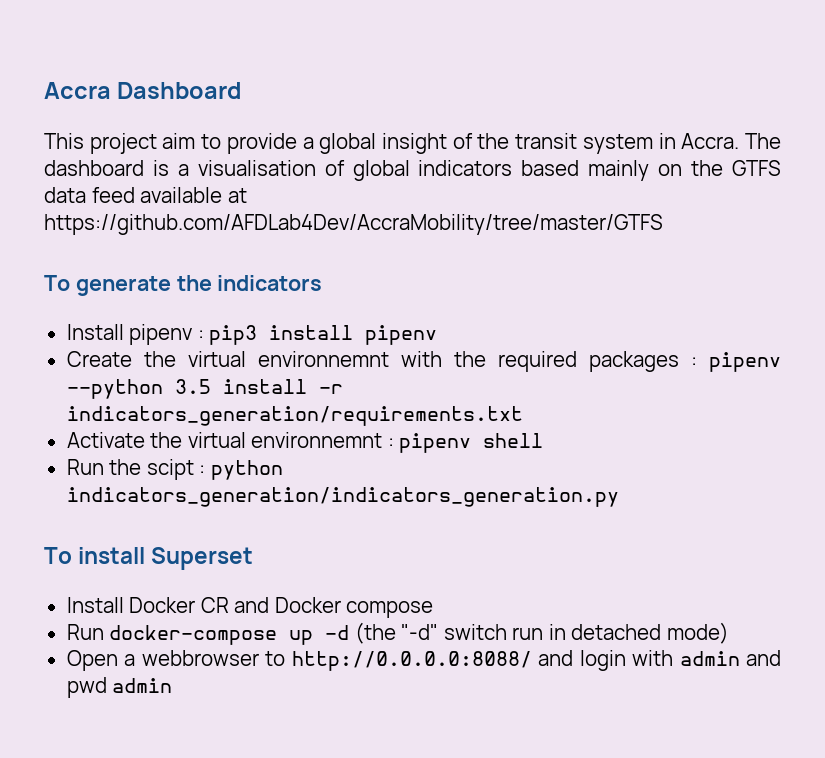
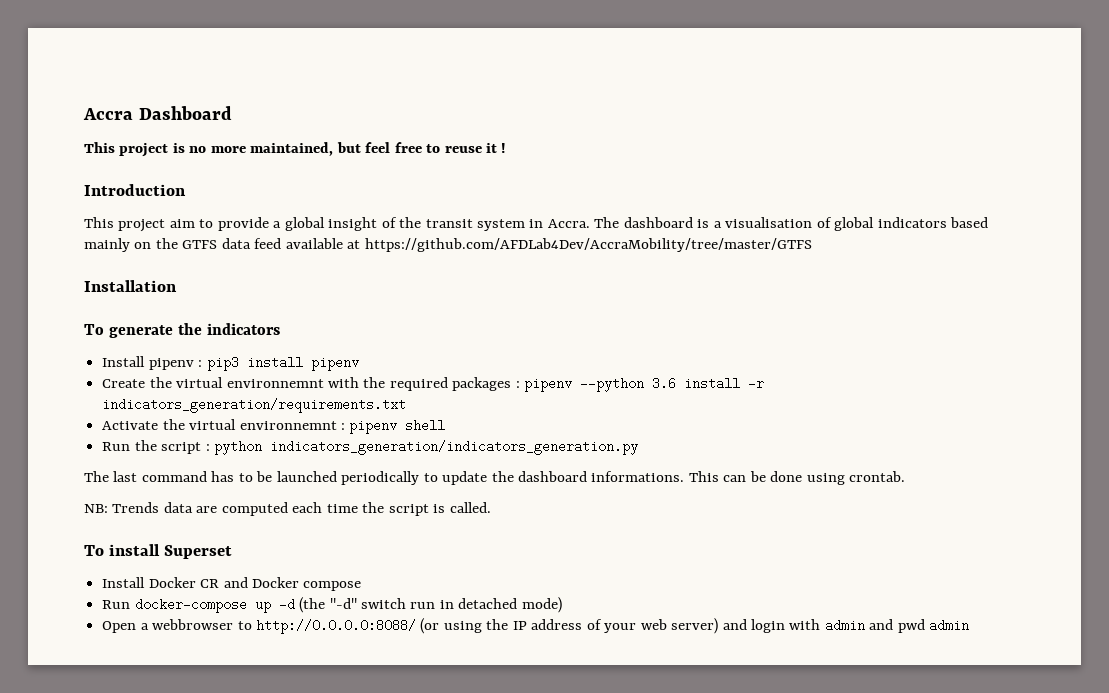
(243, 90) none -> [84,142,507,157] [84,184,186,196] // This project is no more maintained, but feel free to reuse it ! // Introduction
(663, 224) none -> [84,280,177,292] // Installation
[174,379,211,394] 3.5 -> [652,377,677,390] 3.6
[146,459,194,480] scipt -> [161,442,202,454] script
(619, 497) none -> [84,471,906,485] [84,502,491,516] // The last command has to be launched periodically to update the dashboard informations. This can be done using crontab. // NB: Trends data are computed each time the script is called.
(532, 661) none -> [420,618,719,634] (or using the IP address of your web server)

